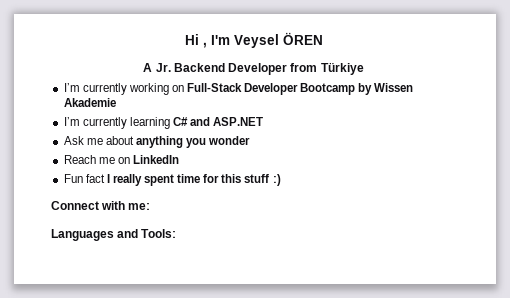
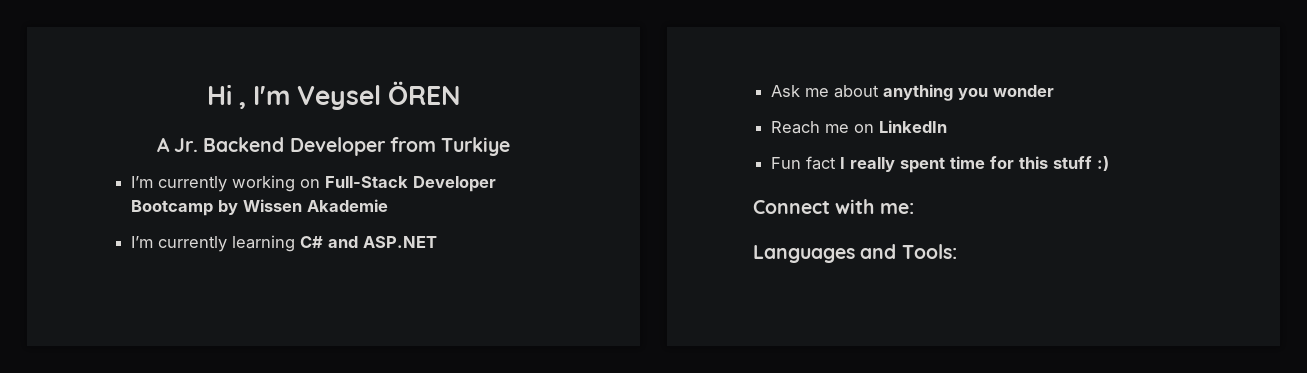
[320,62,364,75] Türkiye -> [441,137,511,156] Turkiye

